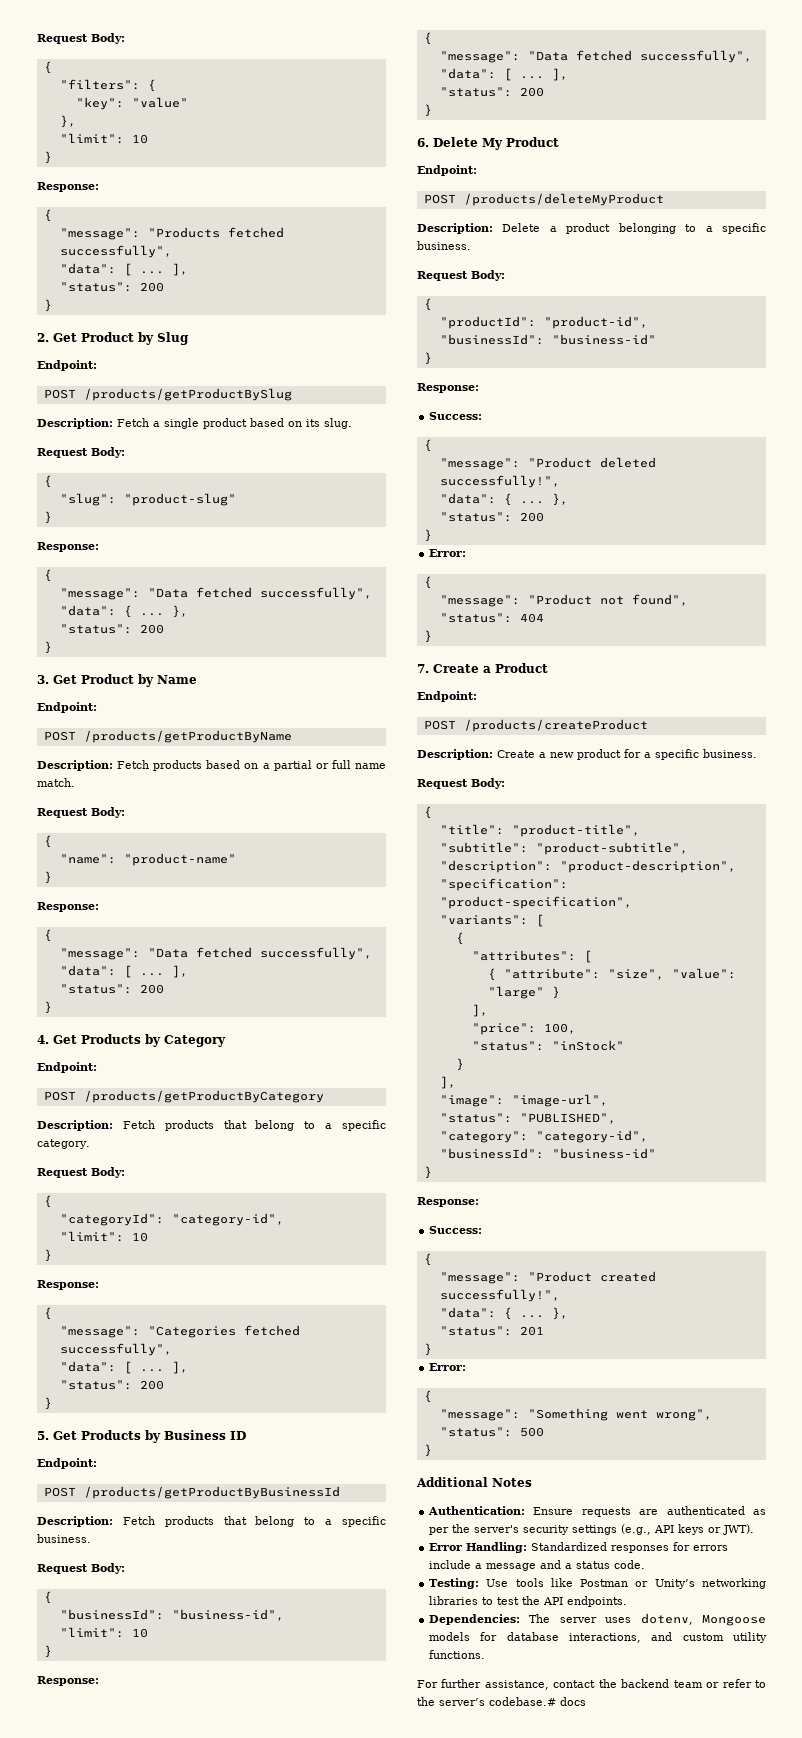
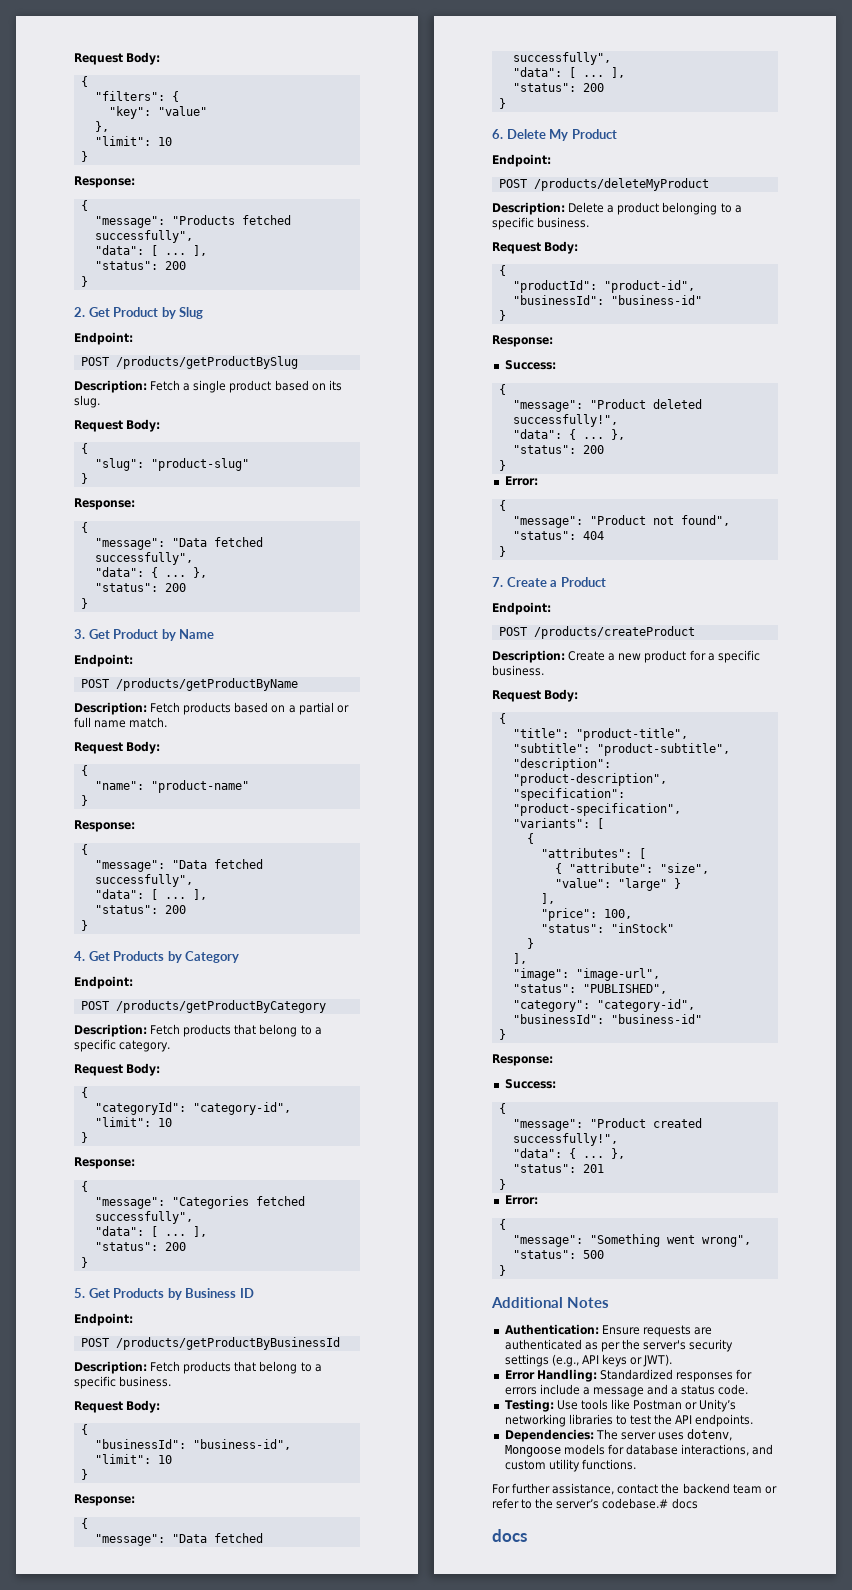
(586, 1701) none -> [492,1529,527,1542] // docs

